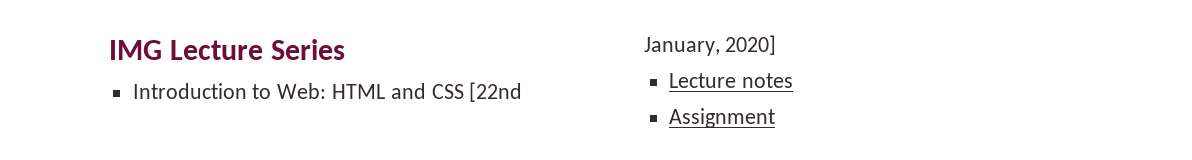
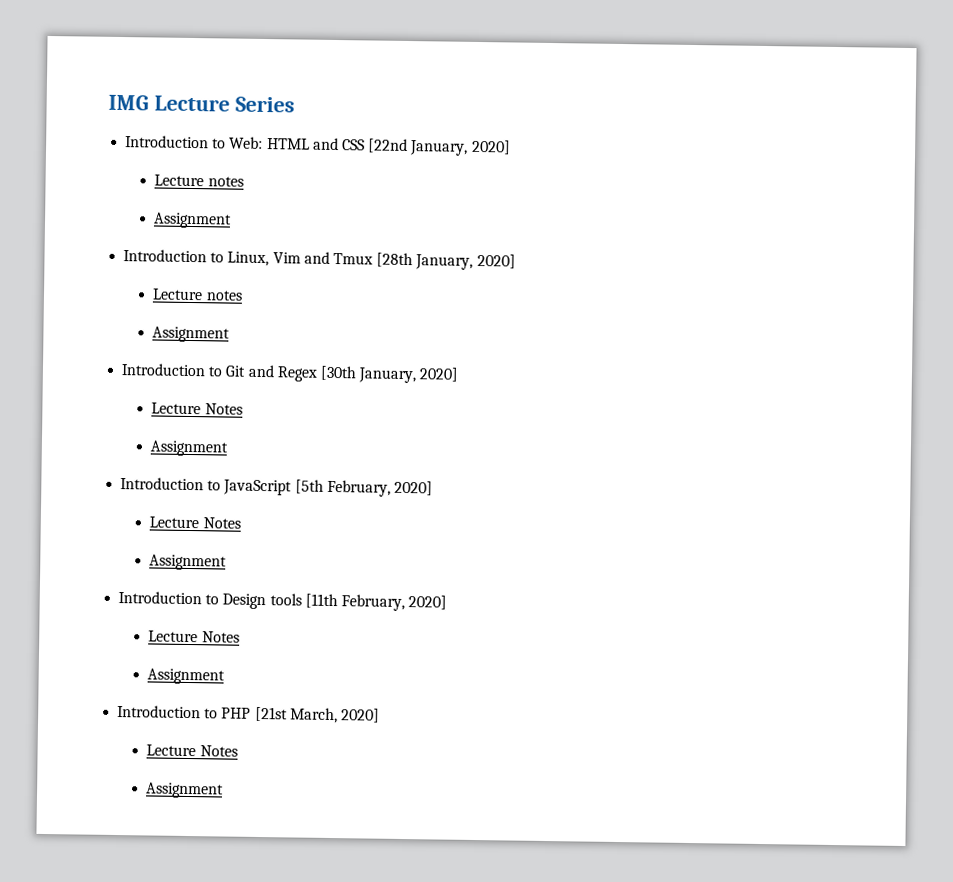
(776, 118) none -> [123,249,516,270] [152,288,243,301] [152,326,231,343] [121,363,460,384] [151,402,243,415] [150,440,229,457] [120,477,433,497] [149,516,241,529] [149,554,228,571] [118,591,448,612] [148,630,240,643] [147,668,226,685] [117,705,380,724] [146,744,238,757] [145,782,225,799] // Introduction to Linux, Vim and Tmux [28th January, 2020] // Lecture notes // Assignment // Introduction to Git and Regex [30th January, 2020] // Lecture Notes // Assignment // Introduction to JavaScript [5th February, 2020] // Lecture Notes // Assignment // Introduction to Design tools [11th February, 2020] // Lecture Notes // Assignment // Introduction to PHP [21st March, 2020] // Lecture Notes // Assignment

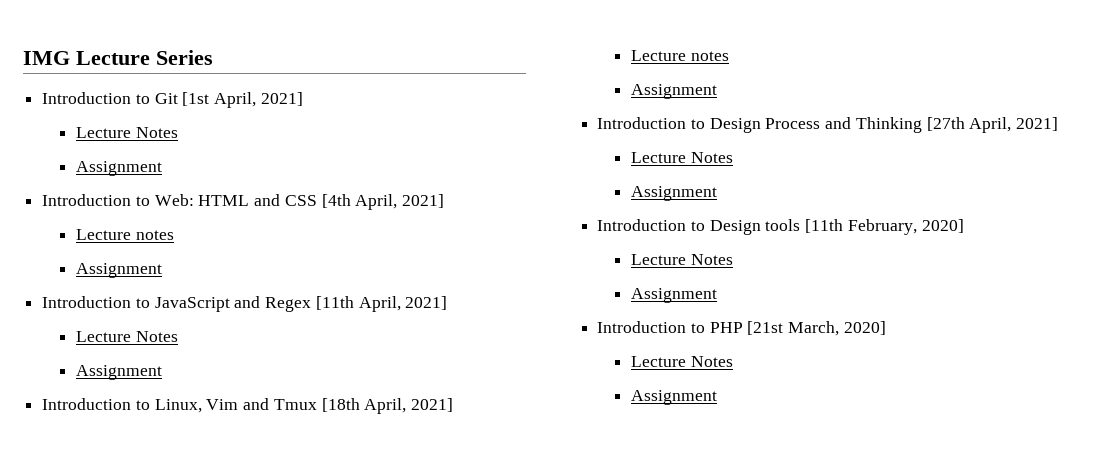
(295, 104) none -> [42,92,303,108] [75,127,178,138] [75,161,162,176] // Introduction to Git [1st April, 2021] // Lecture Notes // Assignment
[368,138,511,156] [154,174,244,187] [153,212,233,229] [22nd January, 2020] // Lecture notes // Assignment -> [321,194,445,210] [75,229,174,240] [75,263,162,278] [42,296,448,312] [75,331,178,342] [75,365,162,380] [4th April, 2021] // Lecture notes // Assignment // Introduction to JavaScript and Regex [11th April, 2021] // Lecture Notes // Assignment
[376,252,516,270] [152,288,243,301] [152,326,231,343] [121,363,460,384] [151,402,243,415] [150,440,229,457] [120,477,433,497] [28th January, 2020] // Lecture notes // Assignment // Introduction to Git and Regex [30th January, 2020] // Lecture Notes // Assignment // Introduction to JavaScript [5th February, 2020] -> [321,398,454,414] [630,50,729,61] [630,84,717,99] [597,117,1059,133] [18th April, 2021] // Lecture notes // Assignment // Introduction to Design Process and Thinking [27th April, 2021]

